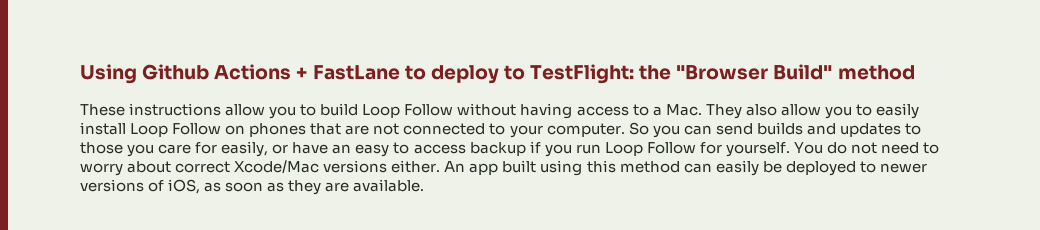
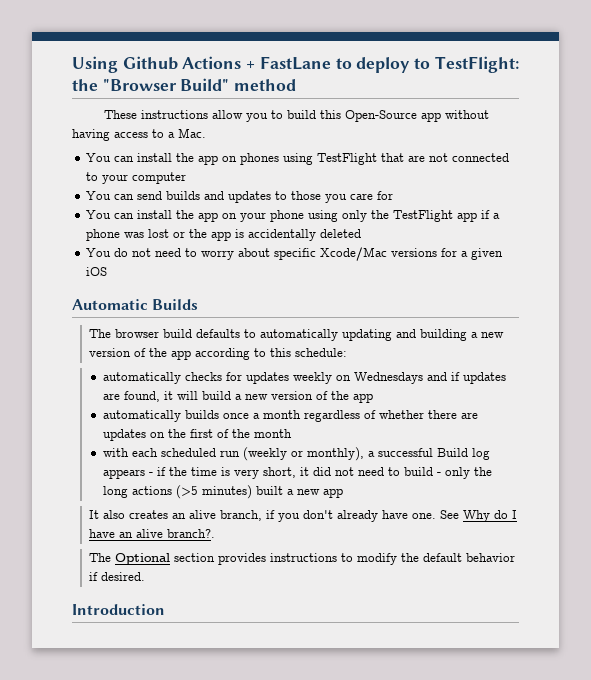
[362,104,454,118] Loop Follow -> [320,110,442,122] this Open-Source app
[705,103,919,119] [80,122,307,137] They also allow you to easily install Loop Follow on phones -> [86,153,378,165] // You can install the app on phones using TestFlight
[546,122,680,138] computer. So you -> [132,172,187,184] [86,191,112,200] computer // You
[221,141,790,157] easily, or have an easy to access backup if you run Loop Follow for yourself. -> [86,210,501,222] [86,229,362,241] // You can install the app on your phone using only the TestFlight app if a phone was lost or the app is accidentally deleted //
[175,161,231,173] correct -> [274,248,317,260] specific
[391,160,927,176] [80,179,425,195] either. An app built using this method can easily be deployed to newer versions of iOS, as soon as they are available. -> [441,248,504,260] [86,267,108,276] [72,299,199,310] [88,329,504,341] [88,348,347,360] [103,372,507,384] [103,391,374,403] [103,410,479,422] [103,429,293,441] [103,447,491,461] [103,467,493,479] [103,485,344,499] [88,510,517,522] [88,529,215,538] [88,553,515,565] [88,572,145,581] [72,604,165,615] for a given iOS // Automatic Builds // The browser build defaults to automatically updating and building a new version of the app according to this schedule: // automatically checks for updates weekly on Wednesdays and if updates are found, it will build a new version of the app // automatically builds once a month regardless of whether there are updates on the first of the month // with each scheduled run (weekly or monthly), a successful Build log appears - if the time is very short, it did not need to build - only the long actions (>5 minutes) built a new app // It also creates an alive branch, if you don't already have one. See Why do I have an alive branch?. // The Optional section provides instructions to modify the default behavior if desired. // Introduction

